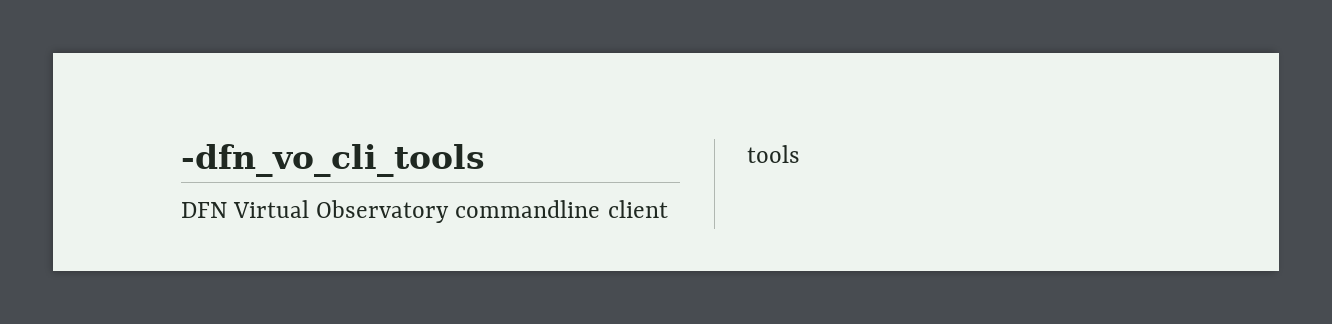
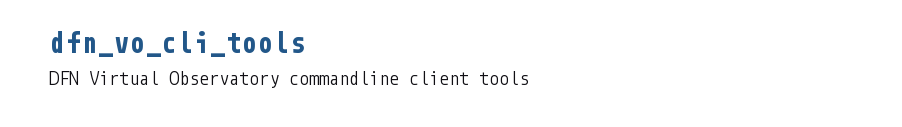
[181,144,485,177] -dfn_vo_cli_tools -> [49,31,305,57] dfn_vo_cli_tools

